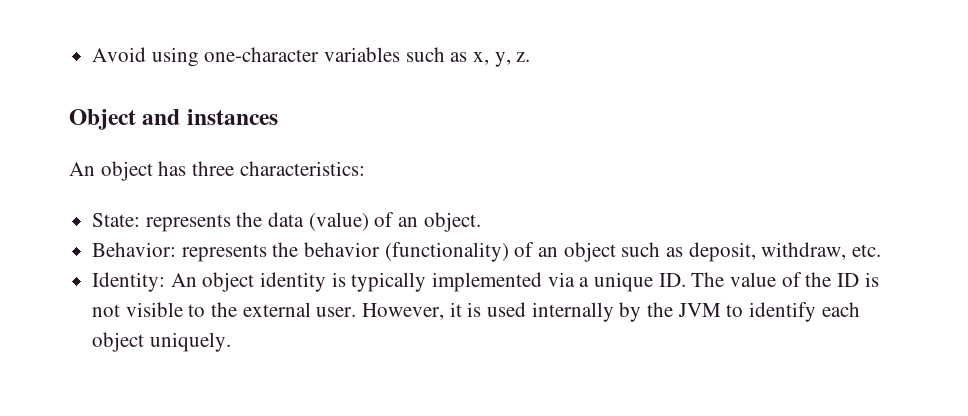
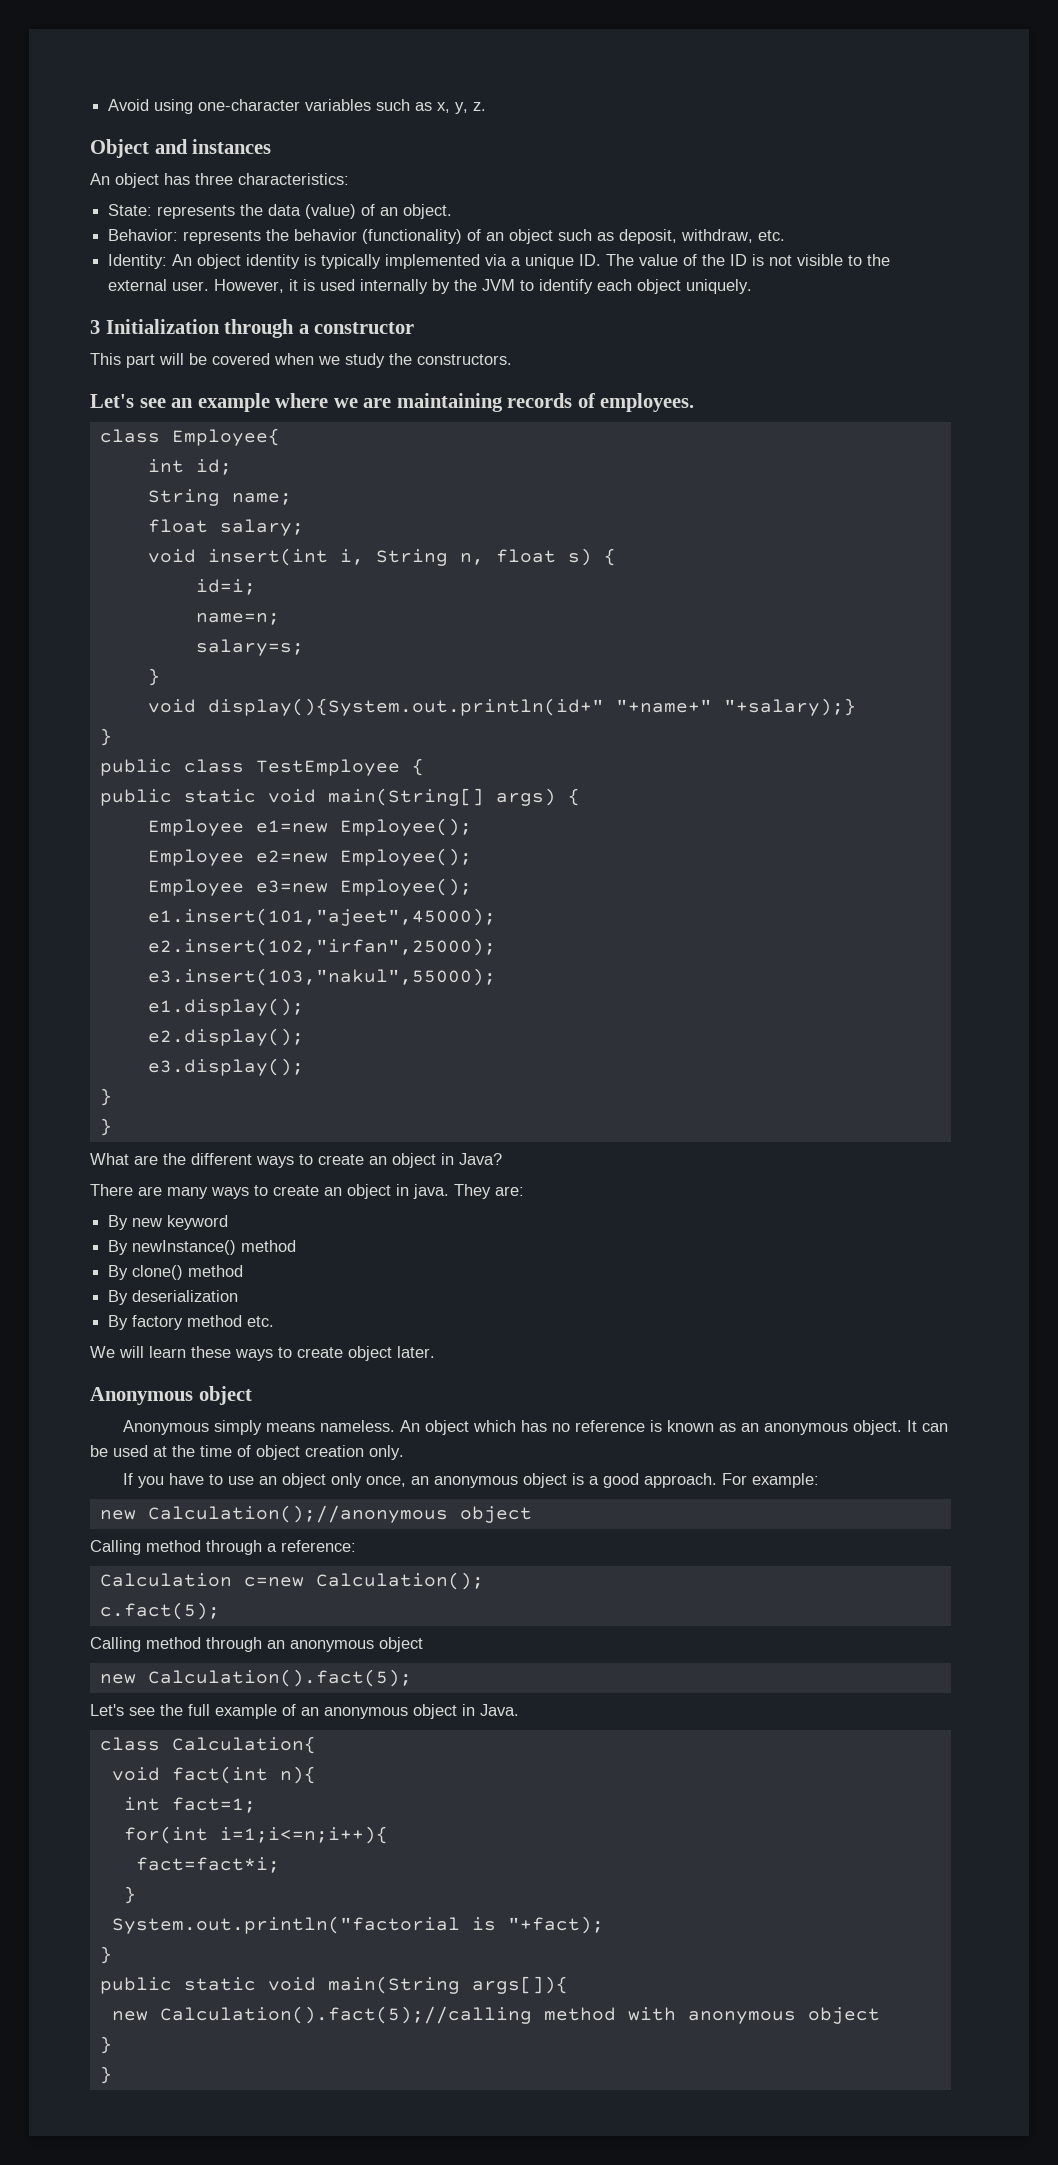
(231, 342) none -> [90,319,415,338] [90,353,512,368] [90,393,695,412] [99,428,280,446] [147,459,232,475] [147,489,292,506] [147,519,304,536] [147,548,616,566] [195,579,256,595] [195,613,280,625] [195,639,304,656] [147,668,160,686] [147,698,856,716] [99,728,112,746] [99,758,424,776] [99,788,580,806] [147,818,472,836] [147,848,472,866] [147,878,472,896] [147,908,496,926] [147,938,496,956] [147,968,496,986] [147,998,304,1016] [147,1028,304,1046] [147,1058,304,1076] [99,1088,112,1106] [99,1118,112,1136] [90,1153,502,1168] [90,1184,524,1199] [108,1215,229,1230] [108,1240,297,1255] [108,1265,244,1280] [108,1290,239,1305] [108,1315,275,1330] [90,1346,435,1361] [90,1386,252,1405] [123,1420,949,1435] [90,1445,404,1460] [123,1473,820,1488] [99,1505,532,1523] [90,1540,356,1555] [99,1572,484,1590] [99,1602,220,1620] [90,1637,423,1652] [99,1669,412,1687] [90,1704,519,1719] [99,1736,316,1754] [111,1766,316,1784] [123,1797,256,1813] [123,1826,388,1844] [135,1857,280,1873] [123,1886,136,1904] [111,1916,604,1934] [99,1946,112,1964] [99,1976,568,1994] [111,2006,880,2024] [99,2036,112,2054] [99,2066,112,2084] // 3 Initialization through a constructor // This part will be covered when we study the constructors. // Let's see an example where we are maintaining records of employees. // class Employee{ // int id; // String name; // float salary; // void insert(int i, String n, float s) { // id=i; // name=n; // salary=s; // } // void display(){System.out.println(id+" "+name+" "+salary);} // } // public class TestEmployee { // public static void main(String[] args) { // Employee e1=new Employee(); // Employee e2=new Employee(); // Employee e3=new Employee(); // e1.insert(101,"ajeet",45000); // e2.insert(102,"irfan",25000); // e3.insert(103,"nakul",55000); // e1.display(); // e2.display(); // e3.display(); // } // } // What are the different ways to create an object in Java? // There are many ways to create an object in java. They are: // By new keyword // By newInstance() method // By clone() method // By deserialization // By factory method etc. // We will learn these ways to create object later. // Anonymous object // Anonymous simply means nameless. An object which has no reference is known as an anonymous object. It can be used at the time of object creation only. // If you have to use an object only once, an anonymous object is a good approach. For example: // new Calculation();//anonymous object // Calling method through a reference: // Calculation c=new Calculation(); // c.fact(5); // Calling method through an anonymous object // new Calculation().fact(5); // Let's see the full example of an anonymous object in Java. // class Calculation{ // void fact(int n){ // int fact=1; // for(int i=1;i<=n;i++){ // fact=fact*i; // } // System.out.println("factorial is "+fact); // } // public static void main(String args[]){ // new Calculation().fact(5);//calling method with anonymous object // } // }

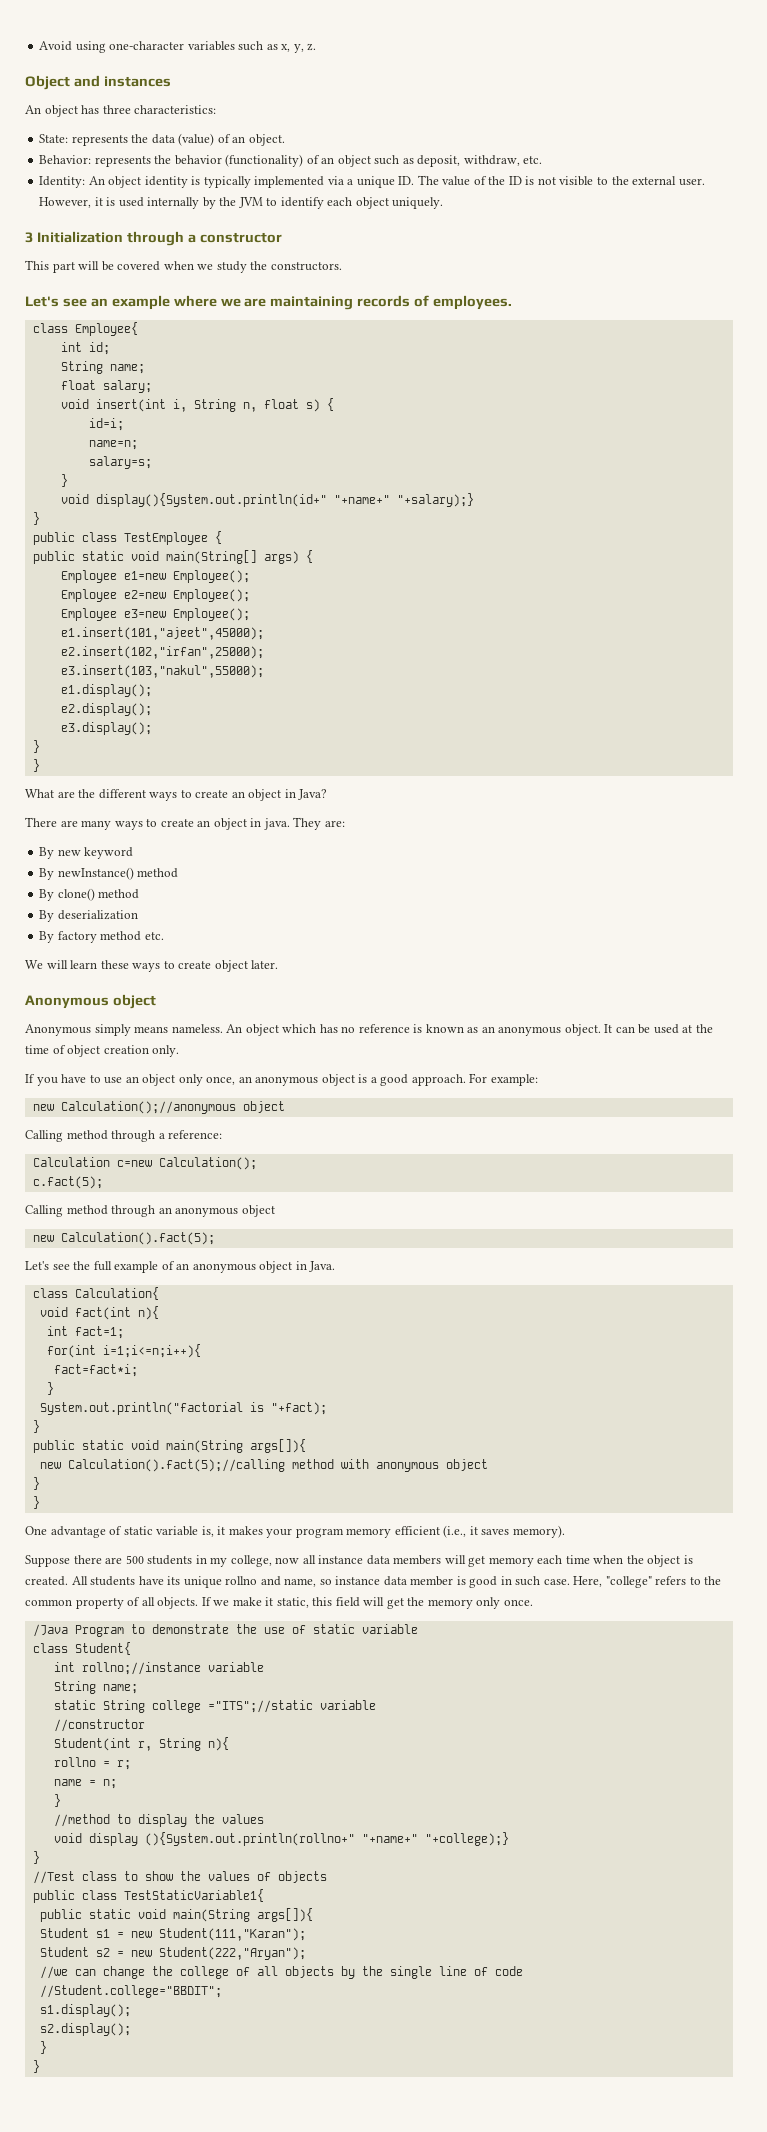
(112, 2075) none -> [25,1525,565,1538] [25,1555,693,1567] [25,1576,722,1588] [25,1597,533,1609] [32,1624,418,1637] [32,1642,131,1655] [53,1662,264,1675] [53,1681,138,1694] [53,1700,376,1713] [53,1719,145,1732] [53,1737,229,1751] [53,1757,131,1770] [53,1779,117,1789] [53,1794,61,1807] [53,1814,264,1827] [53,1832,509,1846] [32,1851,40,1864] [32,1871,327,1884] [32,1889,264,1903] [39,1908,313,1922] [39,1928,306,1941] [39,1947,306,1960] [39,1966,523,1979] [39,1985,222,1998] [39,2004,131,2017] [39,2023,131,2036] [39,2041,47,2054] [32,2060,40,2073] // One advantage of static variable is, it makes your program memory efficient (i.e., it saves memory). // Suppose there are 500 students in my college, now all instance data members will get memory each time when the object is created. All students have its unique rollno and name, so instance data member is good in such case. Here, "college" refers to the common property of all objects. If we make it static, this field will get the memory only once. // /Java Program to demonstrate the use of static variable // class Student{ // int rollno;//instance variable // String name; // static String college ="ITS";//static variable // //constructor // Student(int r, String n){ // rollno = r; // name = n; // } // //method to display the values // void display (){System.out.println(rollno+" "+name+" "+college);} // } // //Test class to show the values of objects // public class TestStaticVariable1{ // public static void main(String args[]){ // Student s1 = new Student(111,"Karan"); // Student s2 = new Student(222,"Aryan"); // //we can change the college of all objects by the single line of code // //Student.college="BBDIT"; // s1.display(); // s2.display(); // } // }

